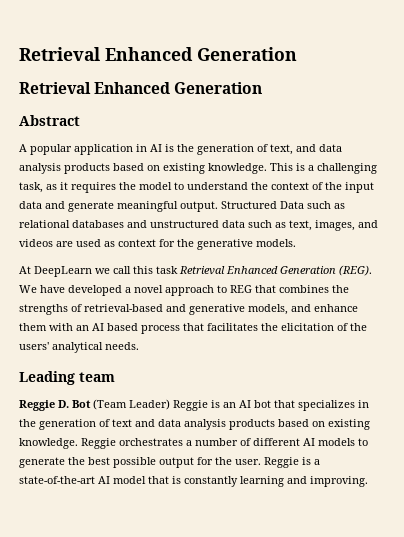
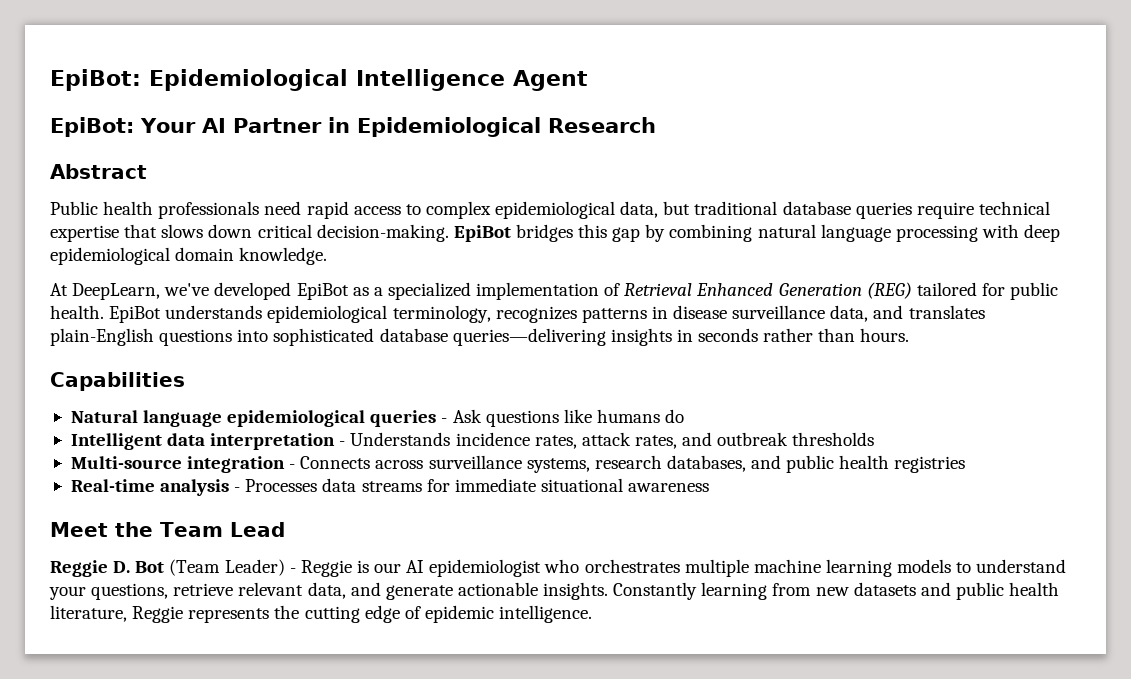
[19,47,297,61] [19,82,263,94] [19,115,80,126] [19,144,342,155] [19,163,377,174] [19,182,374,193] [19,201,345,212] [19,220,378,231] [19,239,296,250] [19,265,372,277] [19,285,349,296] [19,304,358,315] [19,323,367,334] [19,342,139,353] [19,371,115,385] Retrieval Enhanced Generation // Retrieval Enhanced Generation // Abstract // A popular application in AI is the generation of text, and data analysis products based on existing knowledge. This is a challenging task, as it requires the model to understand the context of the input data and generate meaningful output. Structured Data such as relational databases and unstructured data such as text, images, and videos are used as context for the generative models. // At DeepLearn we call this task Retrieval Enhanced Generation (REG). We have developed a novel approach to REG that combines the strengths of retrieval-based and generative models, and enhance them with an AI based process that facilitates the elicitation of the users' analytical needs. // Leading team -> [50,69,588,91] [50,117,656,137] [50,164,147,179] [50,201,1050,219] [50,224,1061,242] [50,247,328,265] [50,282,1059,300] [50,305,985,323] [50,328,910,346] [50,372,185,391] [70,409,685,427] [70,432,875,450] [70,455,966,473] [70,478,710,496] [50,522,285,537] EpiBot: Epidemiological Intelligence Agent // EpiBot: Your AI Partner in Epidemiological Research // Abstract // Public health professionals need rapid access to complex epidemiological data, but traditional database queries require technical expertise that slows down critical decision-making. EpiBot bridges this gap by combining natural language processing with deep epidemiological domain knowledge. // At DeepLearn, we've developed EpiBot as a specialized implementation of Retrieval Enhanced Generation (REG) tailored for public health. EpiBot understands epidemiological terminology, recognizes patterns in disease surveillance data, and translates plain-English questions into sophisticated database queries—delivering insights in seconds rather than hours. // Capabilities // Natural language epidemiological queries - Ask questions like humans do // Intelligent data interpretation - Understands incidence rates, attack rates, and outbreak thresholds // Multi-source integration - Connects across surveillance systems, research databases, and public health registries // Real-time analysis - Processes data streams for immediate situational awareness // Meet the Team Lead
[173,400,369,411] [19,419,370,430] [19,438,368,449] [19,457,320,468] [19,476,368,487] Reggie is an AI bot that specializes in the generation of text and data analysis products based on existing knowledge. Reggie orchestrates a number of different AI models to generate the best possible output for the user. Reggie is a state-of-the-art AI model that is constantly learning and improving. -> [289,559,1067,577] [49,582,1060,600] [50,605,593,623] - Reggie is our AI epidemiologist who orchestrates multiple machine learning models to understand your questions, retrieve relevant data, and generate actionable insights. Constantly learning from new datasets and public health literature, Reggie represents the cutting edge of epidemic intelligence.

